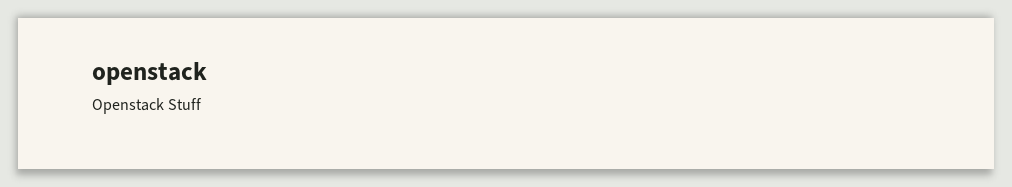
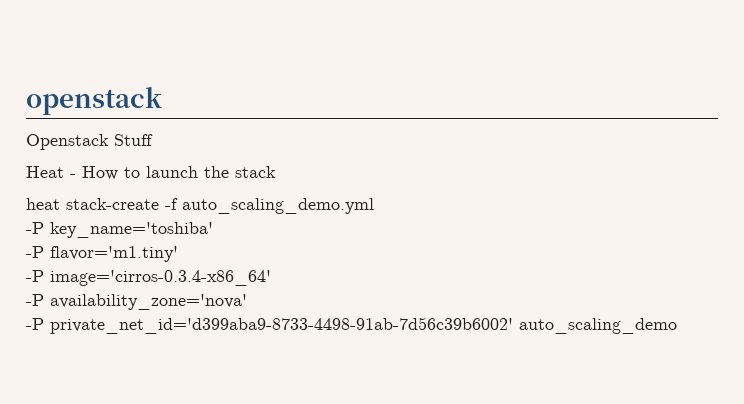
(203, 104) none -> [26,166,276,180] [26,198,374,214] [26,222,213,238] [26,246,178,262] [26,270,271,286] [26,294,247,310] [26,317,677,334] // Heat - How to launch the stack // heat stack-create -f auto_scaling_demo.yml // -P key_name='toshiba' // -P flavor='m1.tiny' // -P image='cirros-0.3.4-x86_64' // -P availability_zone='nova' // -P private_net_id='d399aba9-8733-4498-91ab-7d56c39b6002' auto_scaling_demo

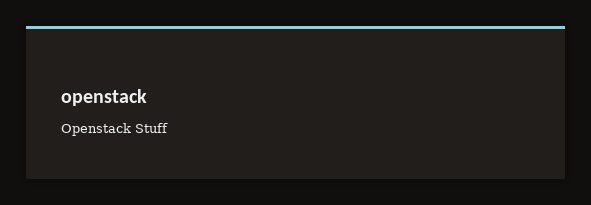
[26,166,276,180] [26,198,374,214] [26,222,213,238] [26,246,178,262] [26,270,271,286] [26,294,247,310] [26,317,677,334] // Heat - How to launch the stack // heat stack-create -f auto_scaling_demo.yml // -P key_name='toshiba' // -P flavor='m1.tiny' // -P image='cirros-0.3.4-x86_64' // -P availability_zone='nova' // -P private_net_id='d399aba9-8733-4498-91ab-7d56c39b6002' auto_scaling_demo -> (168, 128) none

